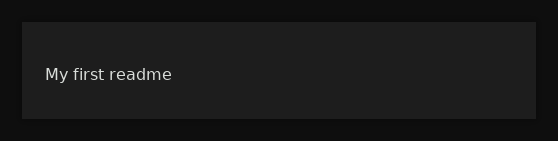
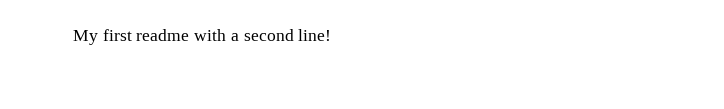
(172, 74) none -> [194,29,332,41] with a second line!

